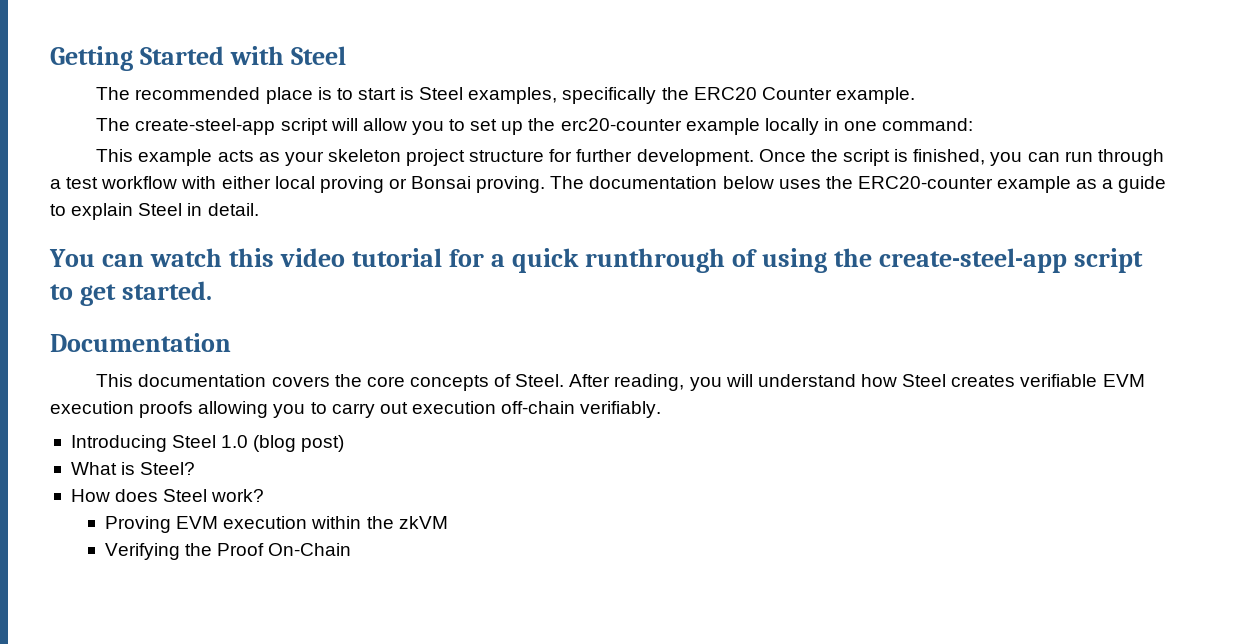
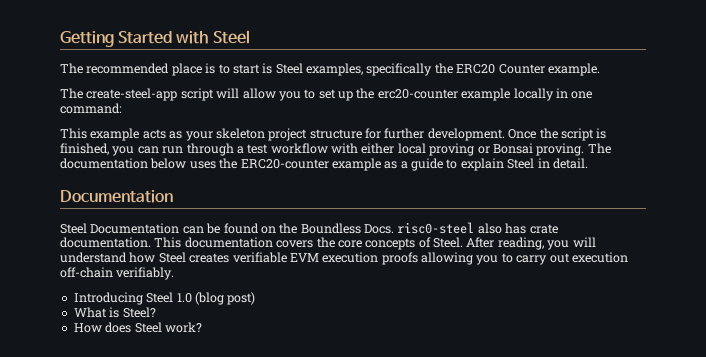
[49,248,1144,273] [50,281,213,306] [50,333,231,352] You can watch this video tutorial for a quick runthrough of using the create-steel-app script to get started. // Documentation // -> [60,190,173,203] [60,222,558,234] [60,237,151,248] Documentation // Steel Documentation can be found on the Boundless Docs. risc0-steel also has crate documentation.
[105,516,448,533] [105,543,352,560] // Proving EVM execution within the zkVM // Verifying the Proof On-Chain -> (202, 327) none

